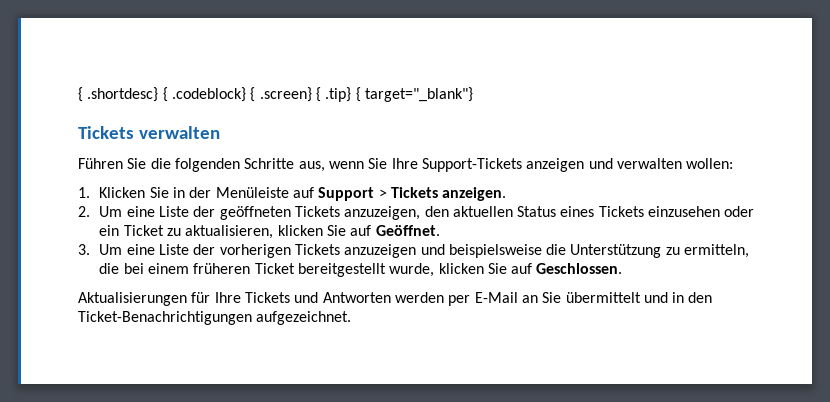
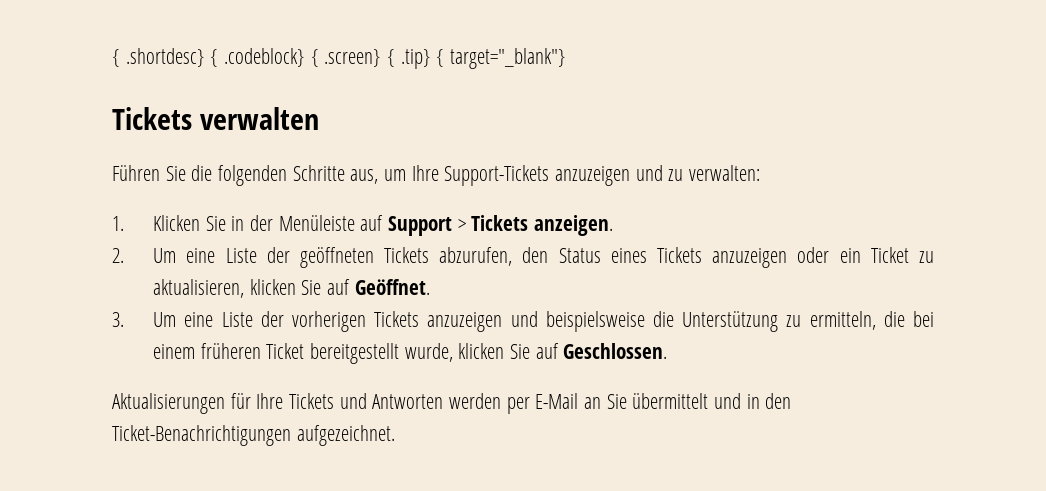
[328,158,734,172] wenn Sie Ihre Support-Tickets anzeigen und verwalten wollen: -> [384,165,761,186] um Ihre Support-Tickets anzuzeigen und zu verwalten:
[344,206,513,220] anzuzeigen, den aktuellen -> [439,247,549,266] abzurufen, den
[648,206,721,217] einzusehen -> [712,248,788,268] anzuzeigen

